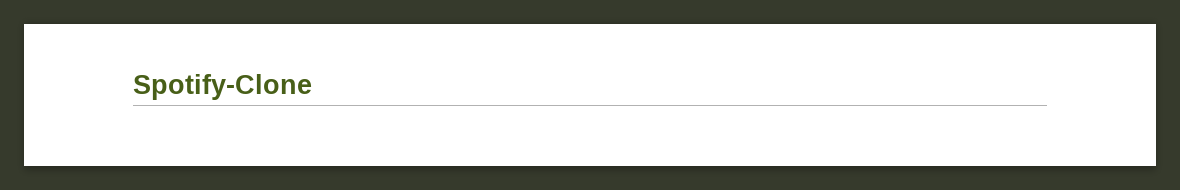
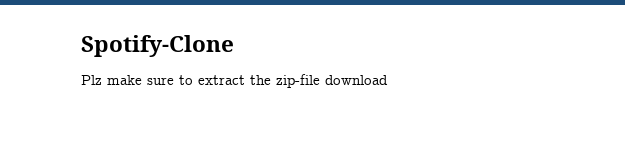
(312, 87) none -> [81,74,388,88] // Plz make sure to extract the zip-file download

